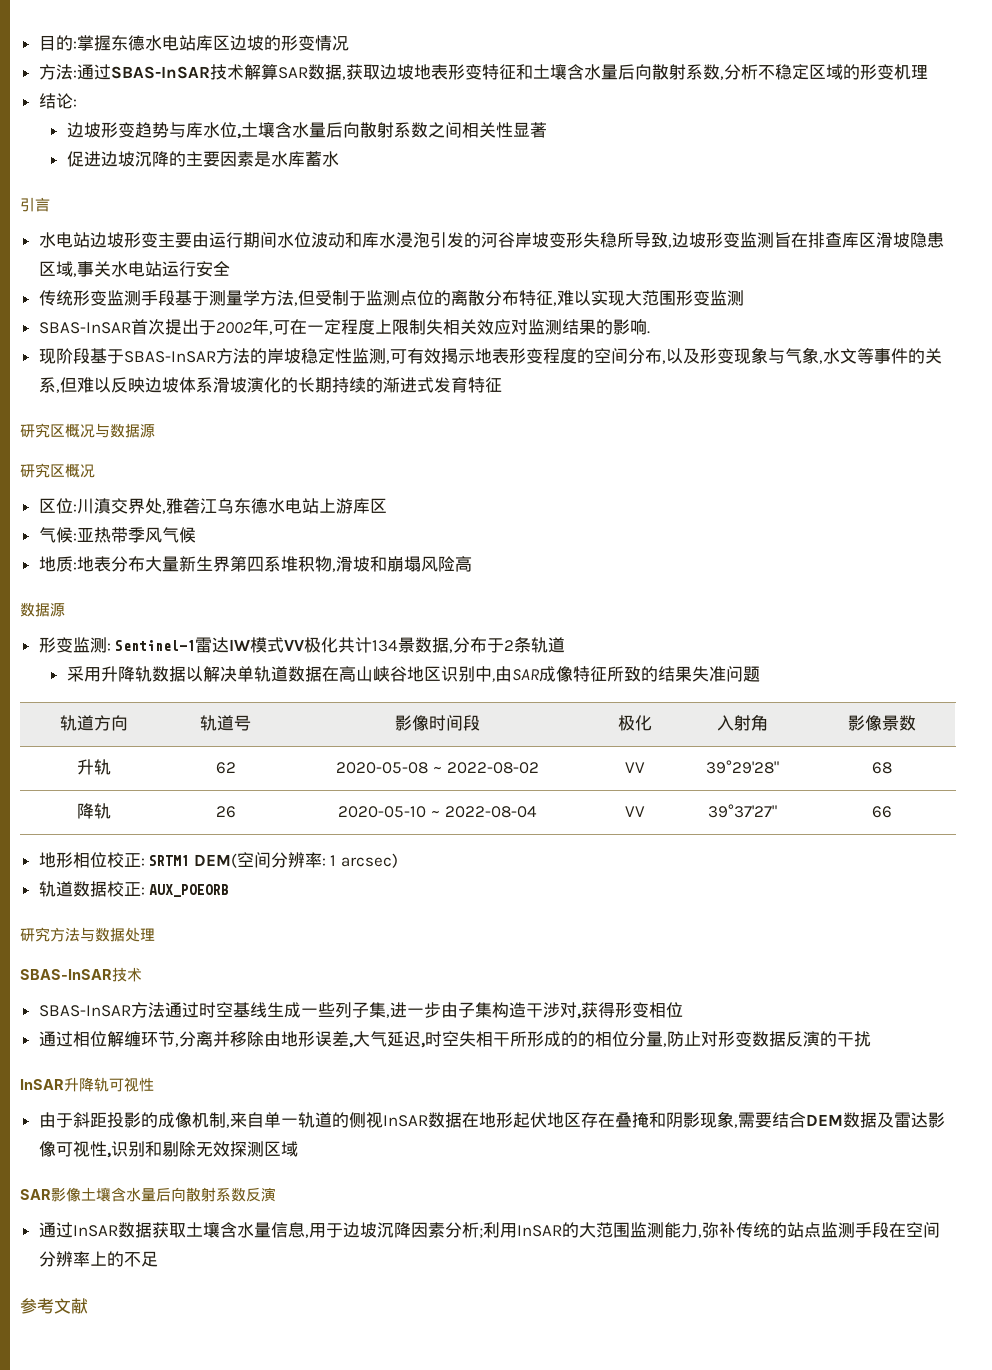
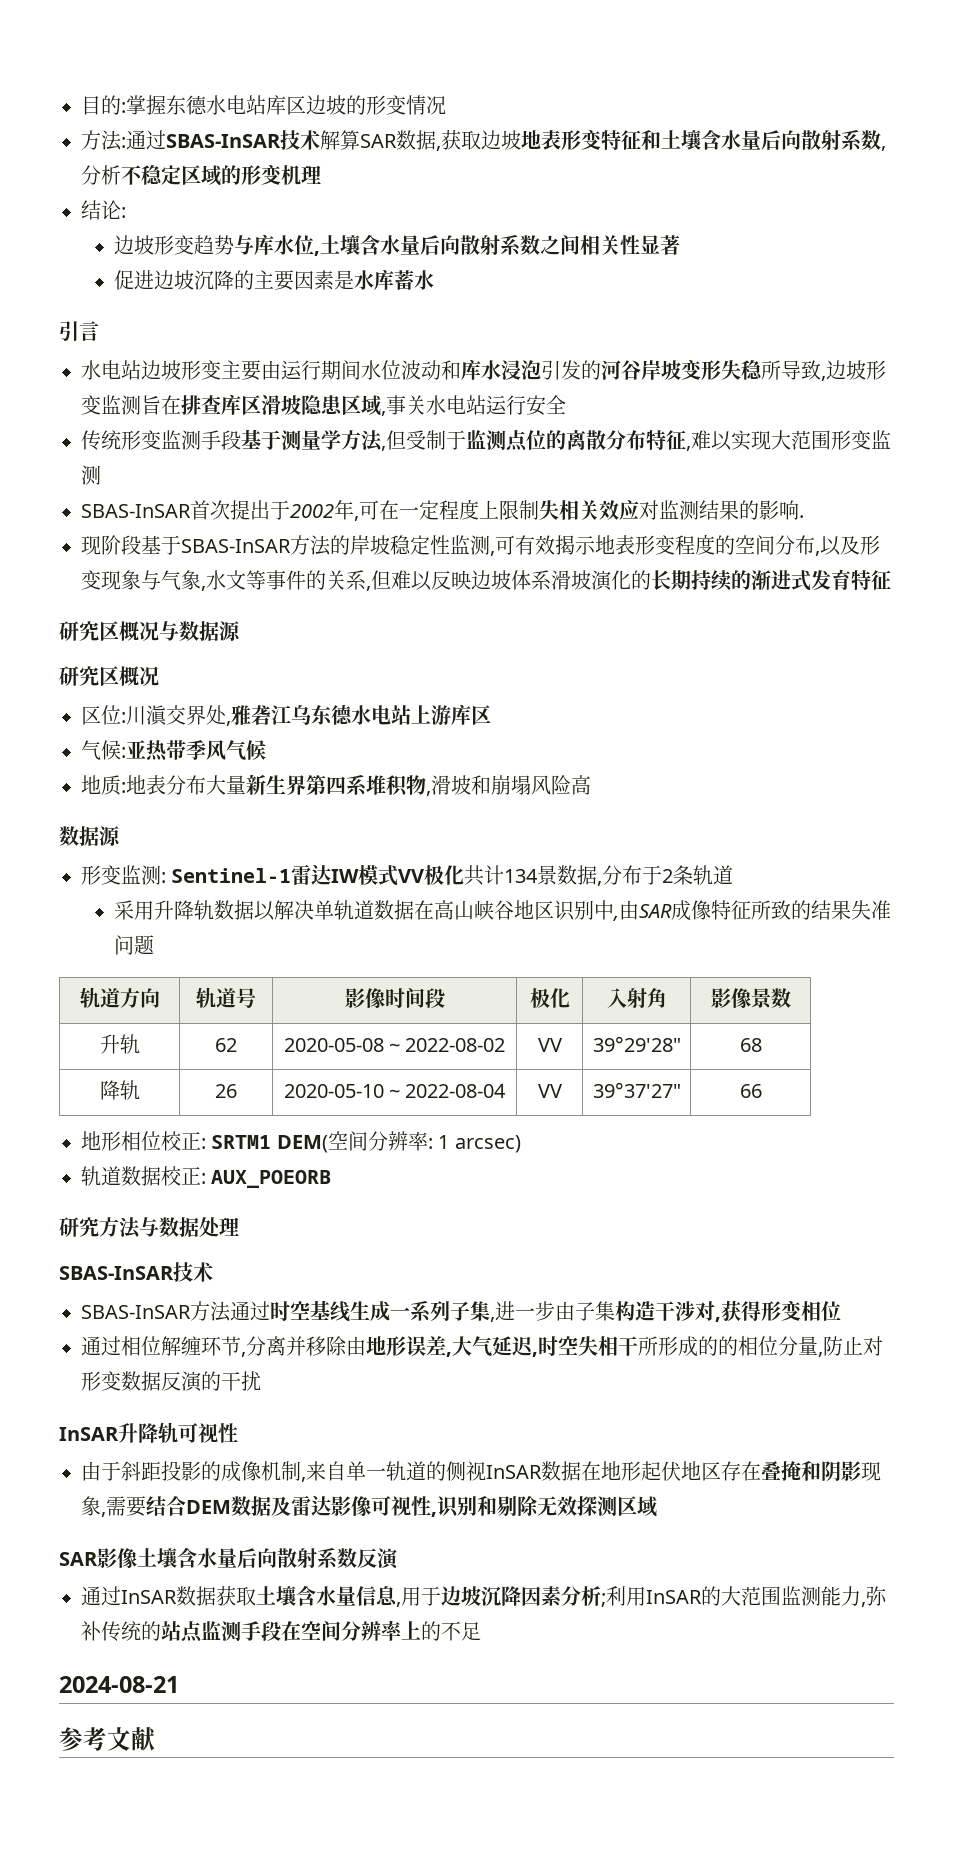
[317,1002,335,1017] 些 -> [410,1300,431,1322] 系
(158, 1259) none -> [59,1676,179,1693] // 2024-08-21

